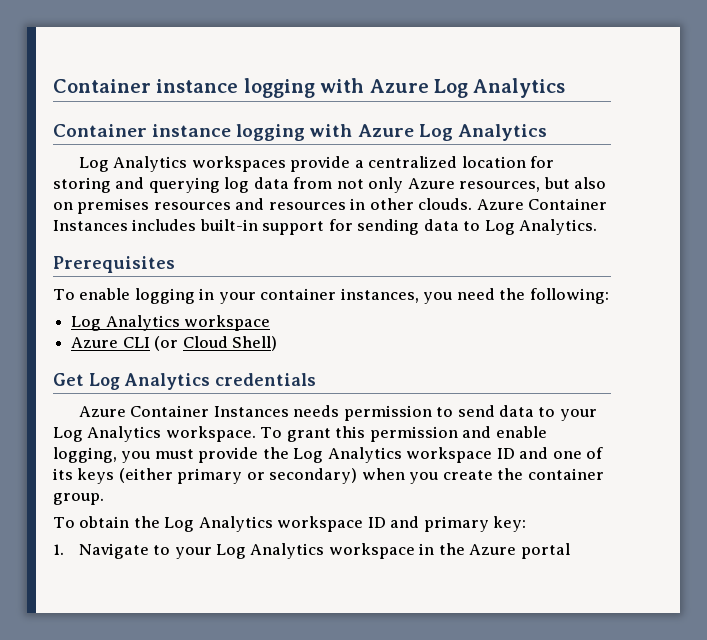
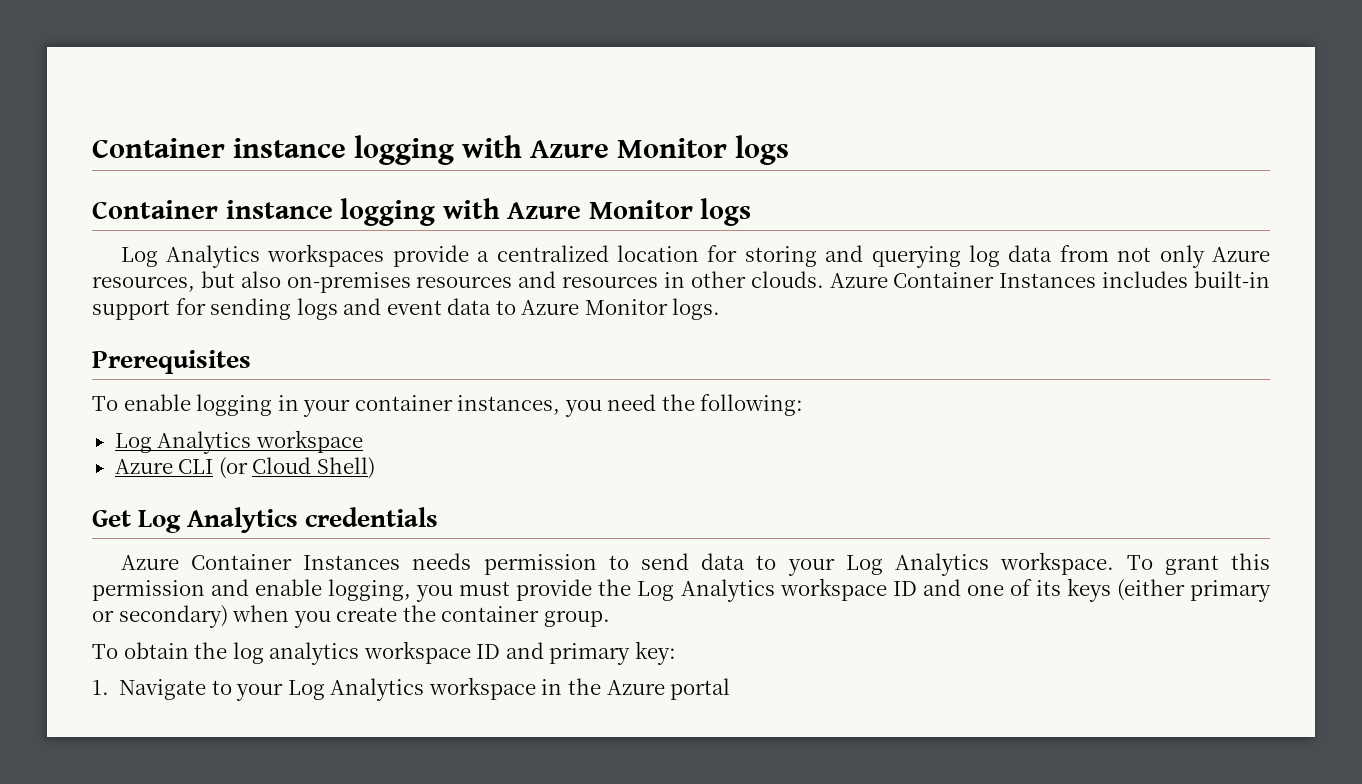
[53,78,566,98] [53,124,547,141] Container instance logging with Azure Log Analytics // Container instance logging with Azure Log Analytics -> [92,135,789,165] [92,198,752,226] Container instance logging with Azure Monitor logs // Container instance logging with Azure Monitor logs
[53,198,150,214] on premises -> [286,272,411,293] on-premises
[423,219,598,235] data to Log Analytics. -> [296,298,721,320] logs and event data to Azure Monitor logs.
[164,516,273,532] Log Analytics -> [232,642,360,665] log analytics

